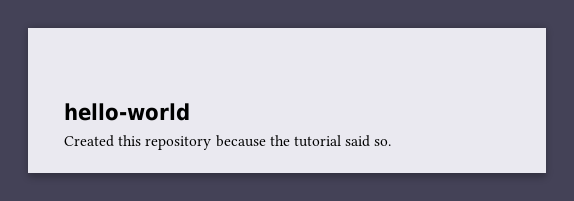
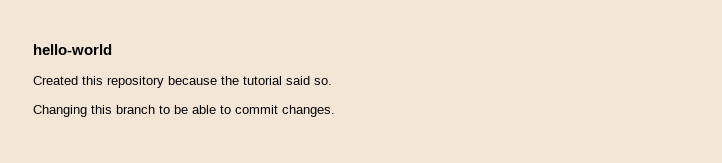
(392, 142) none -> [33,105,335,117] // Changing this branch to be able to commit changes.

